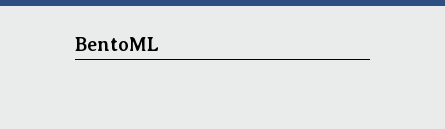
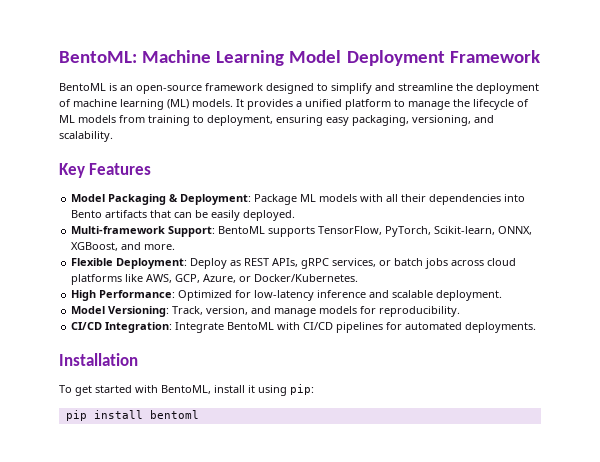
[75,37,159,51] BentoML -> [59,50,540,66] [59,83,539,94] [59,99,529,110] [59,115,494,126] [59,131,113,142] [59,163,152,178] [71,194,526,205] [71,210,296,221] [71,226,533,237] [71,242,176,251] [71,258,517,269] [71,274,359,285] [71,290,503,301] [71,306,461,317] [71,322,537,333] [59,353,138,366] [59,384,314,396] [65,410,199,421] BentoML: Machine Learning Model Deployment Framework // BentoML is an open-source framework designed to simplify and streamline the deployment of machine learning (ML) models. It provides a unified platform to manage the lifecycle of ML models from training to deployment, ensuring easy packaging, versioning, and scalability. // Key Features // Model Packaging & Deployment: Package ML models with all their dependencies into Bento artifacts that can be easily deployed. // Multi-framework Support: BentoML supports TensorFlow, PyTorch, Scikit-learn, ONNX, XGBoost, and more. // Flexible Deployment: Deploy as REST APIs, gRPC services, or batch jobs across cloud platforms like AWS, GCP, Azure, or Docker/Kubernetes. // High Performance: Optimized for low-latency inference and scalable deployment. // Model Versioning: Track, version, and manage models for reproducibility. // CI/CD Integration: Integrate BentoML with CI/CD pipelines for automated deployments. // Installation // To get started with BentoML, install it using pip: // pip install bentoml

